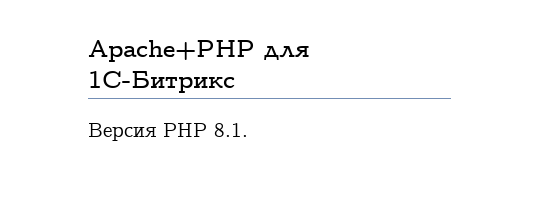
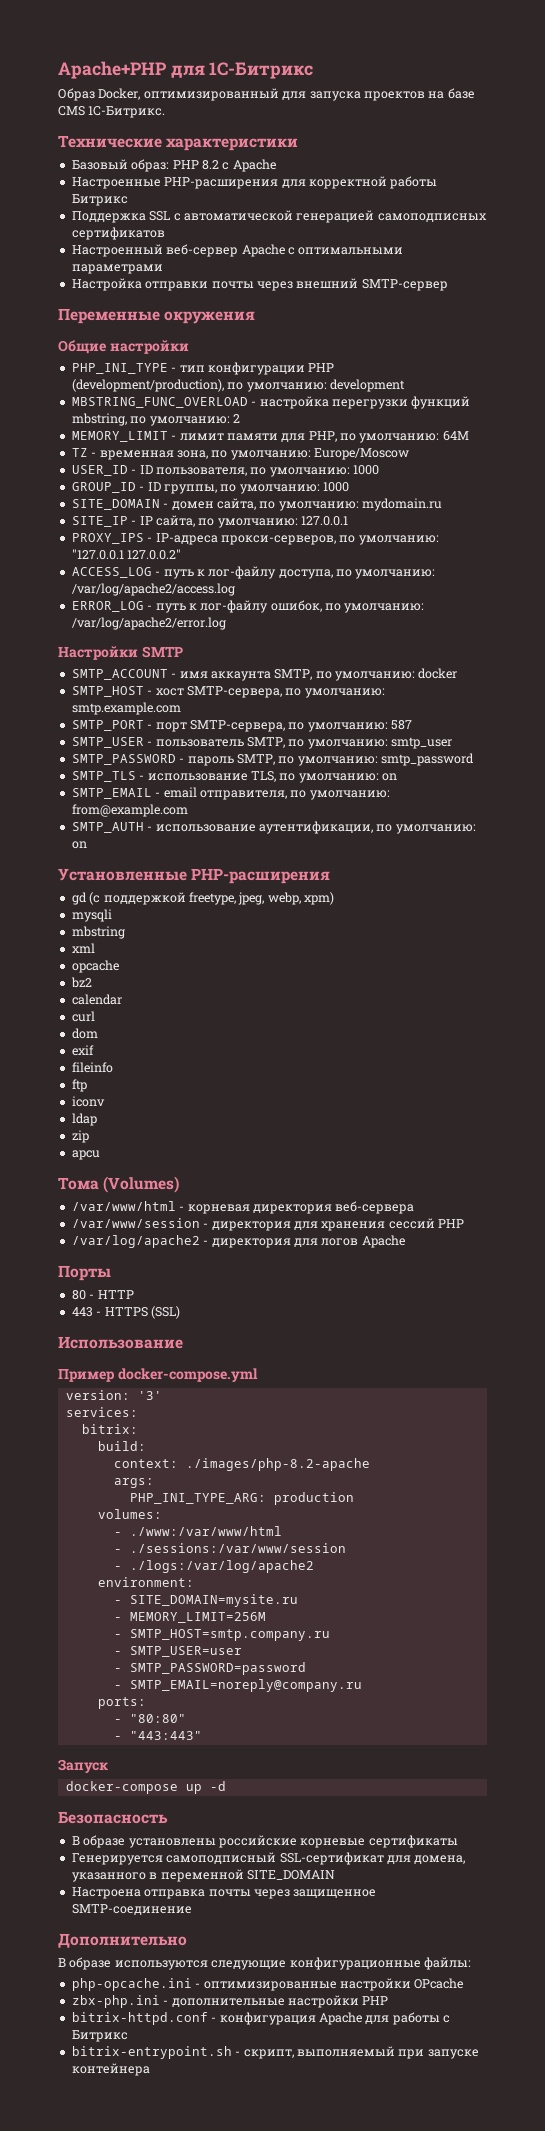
[88,123,248,141] Версия PHP 8.1. -> [58,88,475,101] [58,106,166,118] [58,135,299,151] [71,159,276,172] [71,176,438,189] [71,194,128,206] [71,210,487,223] [71,227,165,240] [71,244,404,257] [71,264,163,274] [71,278,448,291] [58,308,256,324] [58,340,189,354] [71,362,335,375] [71,379,405,392] [71,396,471,409] [71,413,240,426] [71,431,469,443] [71,448,409,460] [71,465,379,477] [71,482,349,494] [71,498,442,511] [71,515,348,528] [71,533,439,545] [71,549,182,560] [71,566,436,579] [71,583,235,596] [71,600,425,613] [71,617,226,630] [58,646,183,660] [71,668,458,681] [71,686,385,698] [71,702,181,715] [71,720,412,732] [71,737,452,749] [71,753,474,766] [71,771,397,783] [71,787,390,800] [71,804,188,817] [71,821,476,834] [71,841,87,849] [58,868,331,884] [71,892,334,905] [71,909,112,922] [71,926,125,939] [71,943,95,953] [71,960,119,973] [70,977,92,988] [71,994,122,1005] [71,1011,95,1022] [71,1028,98,1039] [71,1045,94,1056] [71,1062,113,1073] [71,1079,87,1092] [71,1096,105,1107] [71,1113,97,1126] [71,1130,89,1143] [71,1150,100,1160] [58,1176,180,1193] [71,1201,415,1214] [71,1218,464,1231] [71,1235,405,1248] [58,1265,111,1281] [71,1290,134,1300] [71,1306,180,1319] [58,1336,183,1349] [58,1368,258,1382] [65,1390,162,1400] [65,1407,138,1417] [81,1424,138,1434] [97,1441,146,1451] [113,1458,370,1471] [113,1478,154,1488] [129,1492,354,1505] [97,1509,162,1519] [113,1526,282,1536] [113,1543,346,1553] [113,1560,314,1573] [97,1577,194,1587] [113,1594,298,1607] [113,1612,266,1623] [113,1629,330,1641] [113,1646,242,1657] [113,1662,306,1675] [113,1679,362,1692] [97,1697,146,1709] [113,1714,186,1723] [113,1731,202,1740] [58,1759,108,1773] [65,1781,226,1794] [58,1811,168,1824] [71,1835,458,1848] [71,1852,466,1865] [71,1869,335,1882] [71,1887,377,1899] [71,1904,192,1915] [58,1933,187,1948] [58,1957,471,1970] [71,1978,464,1991] [71,1995,389,2008] [71,2012,450,2025] [71,2030,128,2042] [71,2046,479,2059] [71,2063,150,2076] Образ Docker, оптимизированный для запуска проектов на базе CMS 1С-Битрикс. // Технические характеристики // Базовый образ: PHP 8.2 с Apache // Настроенные PHP-расширения для корректной работы Битрикс // Поддержка SSL с автоматической генерацией самоподписных сертификатов // Настроенный веб-сервер Apache с оптимальными параметрами // Настройка отправки почты через внешний SMTP-сервер // Переменные окружения // Общие настройки // PHP_INI_TYPE - тип конфигурации PHP (development/production), по умолчанию: development // MBSTRING_FUNC_OVERLOAD - настройка перегрузки функций mbstring, по умолчанию: 2 // MEMORY_LIMIT - лимит памяти для PHP, по умолчанию: 64M // TZ - временная зона, по умолчанию: Europe/Moscow // USER_ID - ID пользователя, по умолчанию: 1000 // GROUP_ID - ID группы, по умолчанию: 1000 // SITE_DOMAIN - домен сайта, по умолчанию: mydomain.ru // SITE_IP - IP сайта, по умолчанию: 127.0.0.1 // PROXY_IPS - IP-адреса прокси-серверов, по умолчанию: "127.0.0.1 127.0.0.2" // ACCESS_LOG - путь к лог-файлу доступа, по умолчанию: /var/log/apache2/access.log // ERROR_LOG - путь к лог-файлу ошибок, по умолчанию: /var/log/apache2/error.log // Настройки SMTP // SMTP_ACCOUNT - имя аккаунта SMTP, по умолчанию: docker // SMTP_HOST - хост SMTP-сервера, по умолчанию: smtp.example.com // SMTP_PORT - порт SMTP-сервера, по умолчанию: 587 // SMTP_USER - пользователь SMTP, по умолчанию: smtp_user // SMTP_PASSWORD - пароль SMTP, по умолчанию: smtp_password // SMTP_TLS - использование TLS, по умолчанию: on // SMTP_EMAIL - email отправителя, по умолчанию: from@example.com // SMTP_AUTH - использование аутентификации, по умолчанию: on // Установленные PHP-расширения // gd (с поддержкой freetype, jpeg, webp, xpm) // mysqli // mbstring // xml // opcache // bz2 // calendar // curl // dom // exif // fileinfo // ftp // iconv // ldap // zip // apcu // Тома (Volumes) // /var/www/html - корневая директория веб-сервера // /var/www/session - директория для хранения сессий PHP // /var/log/apache2 - директория для логов Apache // Порты // 80 - HTTP // 443 - HTTPS (SSL) // Использование // Пример docker-compose.yml // version: '3' // services: // bitrix: // build: // context: ./images/php-8.2-apache // args: // PHP_INI_TYPE_ARG: production // volumes: // - ./www:/var/www/html // - ./sessions:/var/www/session // - ./logs:/var/log/apache2 // environment: // - SITE_DOMAIN=mysite.ru // - MEMORY_LIMIT=256M // - SMTP_HOST=smtp.company.ru // - SMTP_USER=user // - SMTP_PASSWORD=password // - SMTP_EMAIL=noreply@company.ru // ports: // - "80:80" // - "443:443" // Запуск // docker-compose up -d // Безопасность // В образе установлены российские корневые сертификаты // Генерируется самоподписный SSL-сертификат для домена, указанного в переменной SITE_DOMAIN // Настроена отправка почты через защищенное SMTP-соединение // Дополнительно // В образе используются следующие конфигурационные файлы: // php-opcache.ini - оптимизированные настройки OPcache // zbx-php.ini - дополнительные настройки PHP // bitrix-httpd.conf - конфигурация Apache для работы с Битрикс // bitrix-entrypoint.sh - скрипт, выполняемый при запуске контейнера

